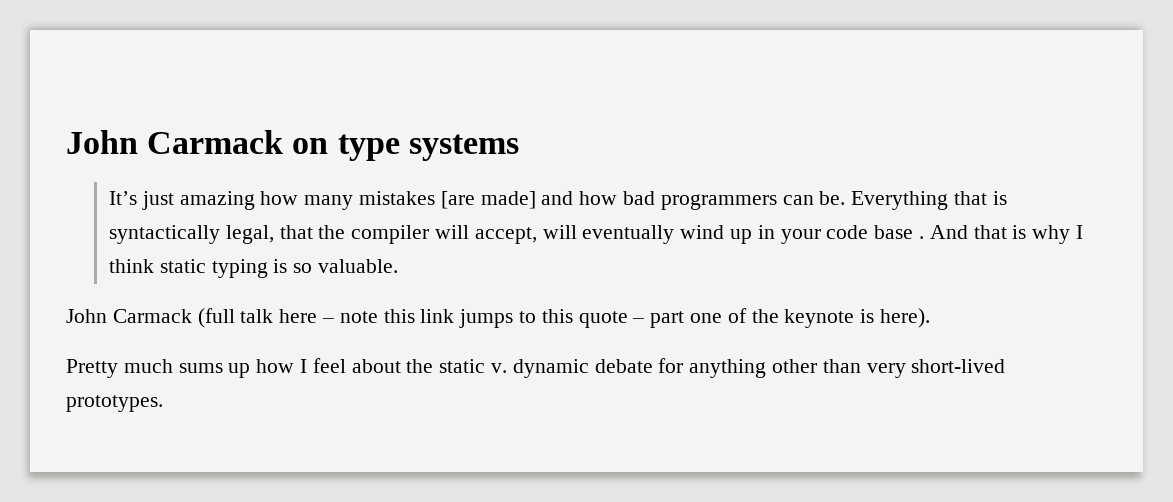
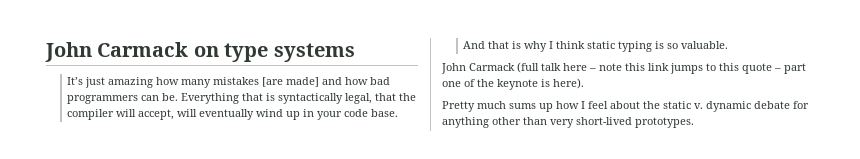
[874,225,925,239] base . -> [371,109,399,117] base.

